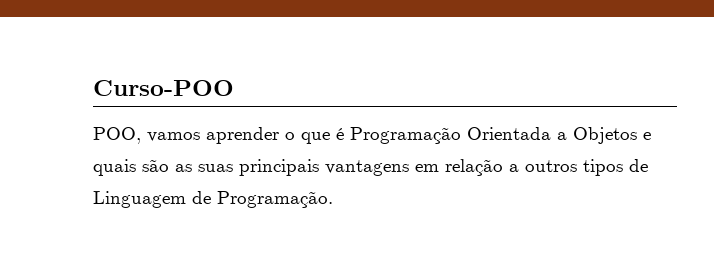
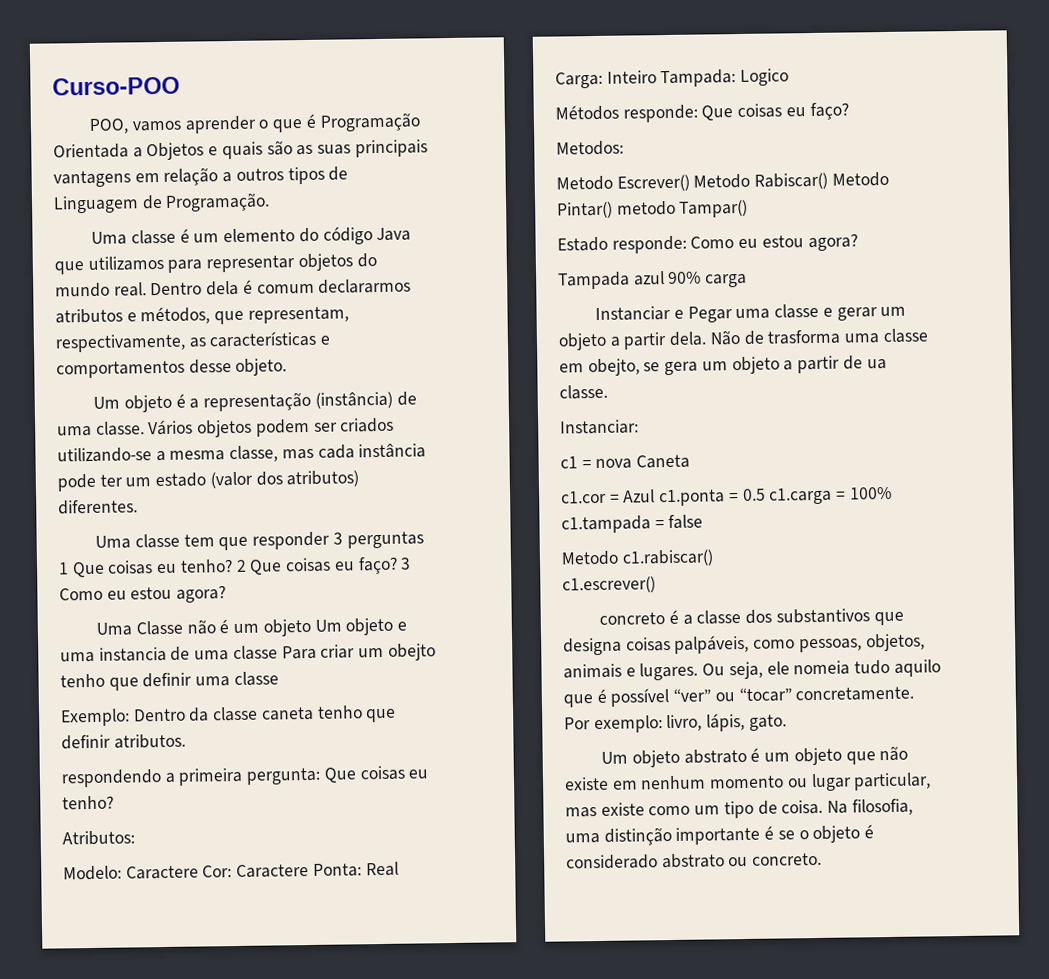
(333, 199) none -> [91,226,412,245] [54,253,377,275] [55,278,412,298] [55,306,349,325] [55,330,331,353] [56,358,288,379] [93,391,417,413] [57,417,395,438] [57,443,427,463] [57,470,360,492] [58,499,138,515] [95,531,424,551] [58,556,412,578] [59,585,227,603] [96,617,408,637] [60,643,436,663] [60,671,279,691] [60,705,397,727] [61,733,186,750] [61,765,429,788] [62,795,114,810] [62,830,135,846] [63,861,399,881] [555,68,790,89] [555,102,849,123] [556,140,624,156] [556,171,889,192] [557,199,749,219] [557,233,858,254] [558,271,748,290] [595,303,907,323] [558,328,929,351] [559,355,887,377] [559,384,608,400] [560,419,639,435] [560,454,691,470] [561,486,892,507] [561,514,704,534] [561,549,714,567] [562,576,656,594] [599,608,904,626] [563,633,925,656] [563,659,941,681] [563,686,915,708] [564,712,787,734] [601,745,909,768] [564,772,932,792] [565,798,913,819] [565,824,875,846] [566,852,823,870] // Uma classe é um elemento do código Java que utilizamos para representar objetos do mundo real. Dentro dela é comum declararmos atributos e métodos, que representam, respectivamente, as características e comportamentos desse objeto. // Um objeto é a representação (instância) de uma classe. Vários objetos podem ser criados utilizando-se a mesma classe, mas cada instância pode ter um estado (valor dos atributos) diferentes. // Uma classe tem que responder 3 perguntas 1 Que coisas eu tenho? 2 Que coisas eu faço? 3 Como eu estou agora? // Uma Classe não é um objeto Um objeto e uma instancia de uma classe Para criar um obejto tenho que definir uma classe // Exemplo: Dentro da classe caneta tenho que definir atributos. // respondendo a primeira pergunta: Que coisas eu tenho? // Atributos: // Modelo: Caractere Cor: Caractere Ponta: Real Carga: Inteiro Tampada: Logico // Métodos responde: Que coisas eu faço? // Metodos: // Metodo Escrever() Metodo Rabiscar() Metodo Pintar() metodo Tampar() // Estado responde: Como eu estou agora? // Tampada azul 90% carga // Instanciar e Pegar uma classe e gerar um objeto a partir dela. Não de trasforma uma classe em obejto, se gera um objeto a partir de ua classe. // Instanciar: // c1 = nova Caneta // c1.cor = Azul c1.ponta = 0.5 c1.carga = 100% c1.tampada = false // Metodo c1.rabiscar() // c1.escrever() // concreto é a classe dos substantivos que designa coisas palpáveis, como pessoas, objetos, animais e lugares. Ou seja, ele nomeia tudo aquilo que é possível “ver” ou “tocar” concretamente. Por exemplo: livro, lápis, gato. // Um objeto abstrato é um objeto que não existe em nenhum momento ou lugar particular, mas existe como um tipo de coisa. Na filosofia, uma distinção importante é se o objeto é considerado abstrato ou concreto.

